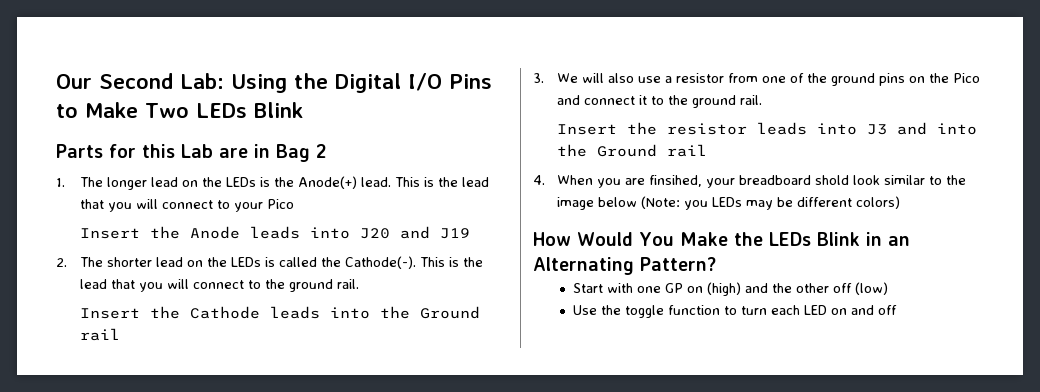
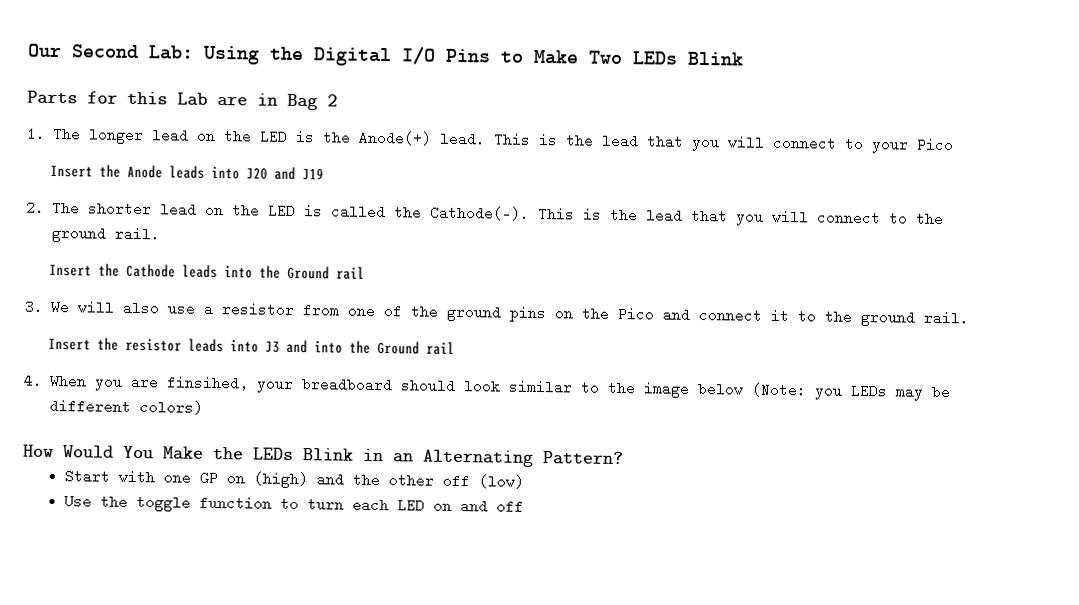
[225,177,256,187] LEDs -> [259,129,289,144] LED
[230,257,261,267] LEDs -> [268,203,297,218] LED
[814,175,849,185] shold -> [400,378,457,393] should

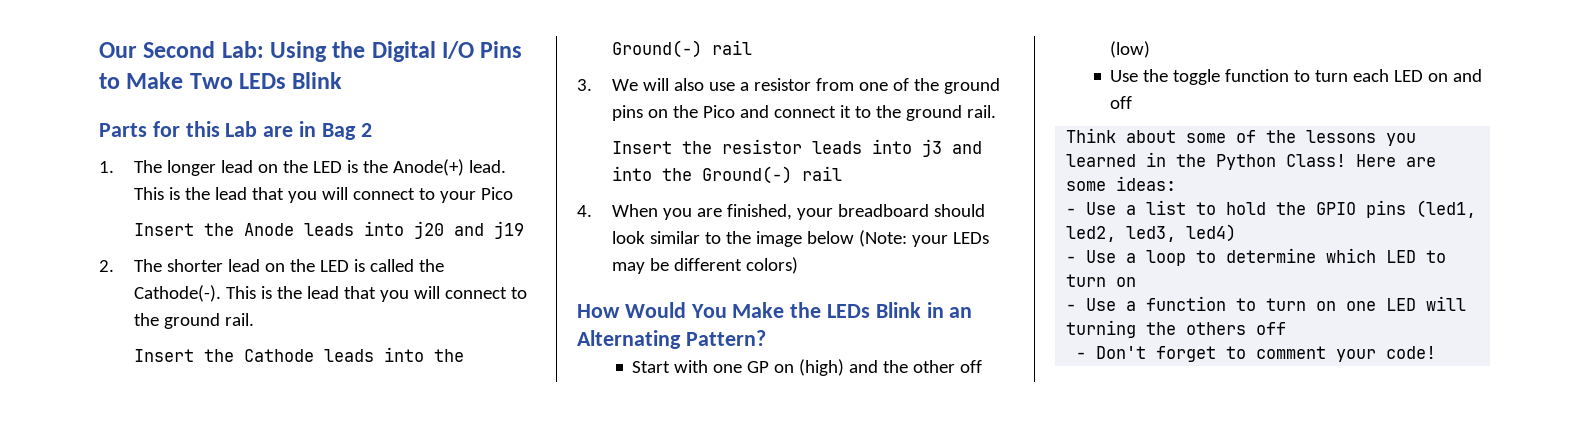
[245,166,324,181] J20 and J19 -> [414,221,525,239] j20 and j19
[286,265,330,280] Ground -> [612,40,703,58] Ground(-)
[264,340,280,353] J3 -> [922,139,943,157] j3
[376,340,420,355] Ground -> [702,166,793,184] Ground(-)
[166,375,250,391] finsihed, -> [727,204,793,220] finished,
[814,388,843,400] you -> [912,235,949,247] your
(524, 506) none -> [1066,128,1417,146] [1066,152,1437,170] [1066,176,1177,191] [1066,200,1477,218] [1066,224,1237,242] [1066,248,1447,266] [1066,274,1137,287] [1066,296,1467,311] [1066,320,1287,338] [1076,346,1437,362] // Think about some of the lessons you learned in the Python Class! Here are some ideas: // - Use a list to hold the GPIO pins (led1, led2, led3, led4) // - Use a loop to determine which LED to turn on // - Use a function to turn on one LED will turning the others off // - Don't forget to comment your code!

